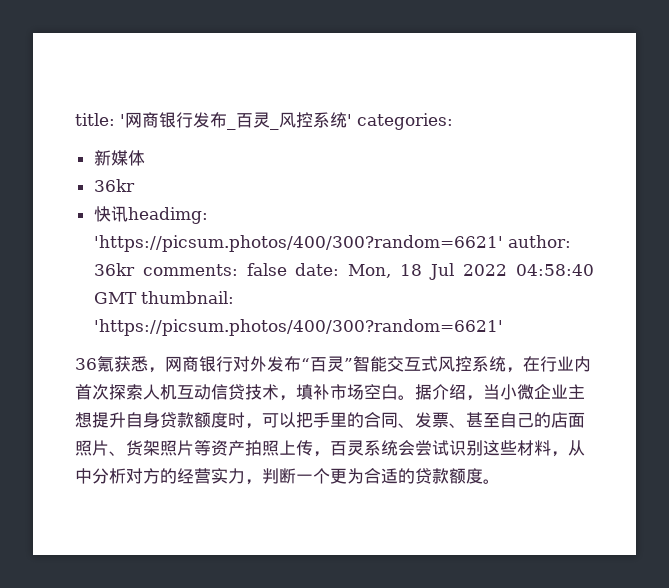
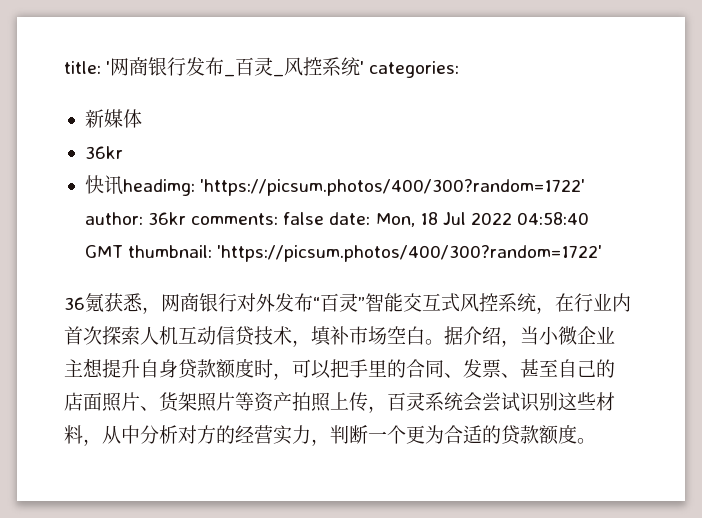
[93,235,503,252] 'https://picsum.photos/400/300?random=6621' -> [200,179,586,196] 'https://picsum.photos/400/300?random=1722'
[93,319,503,336] 'https://picsum.photos/400/300?random=6621' -> [217,245,603,262] 'https://picsum.photos/400/300?random=1722'

